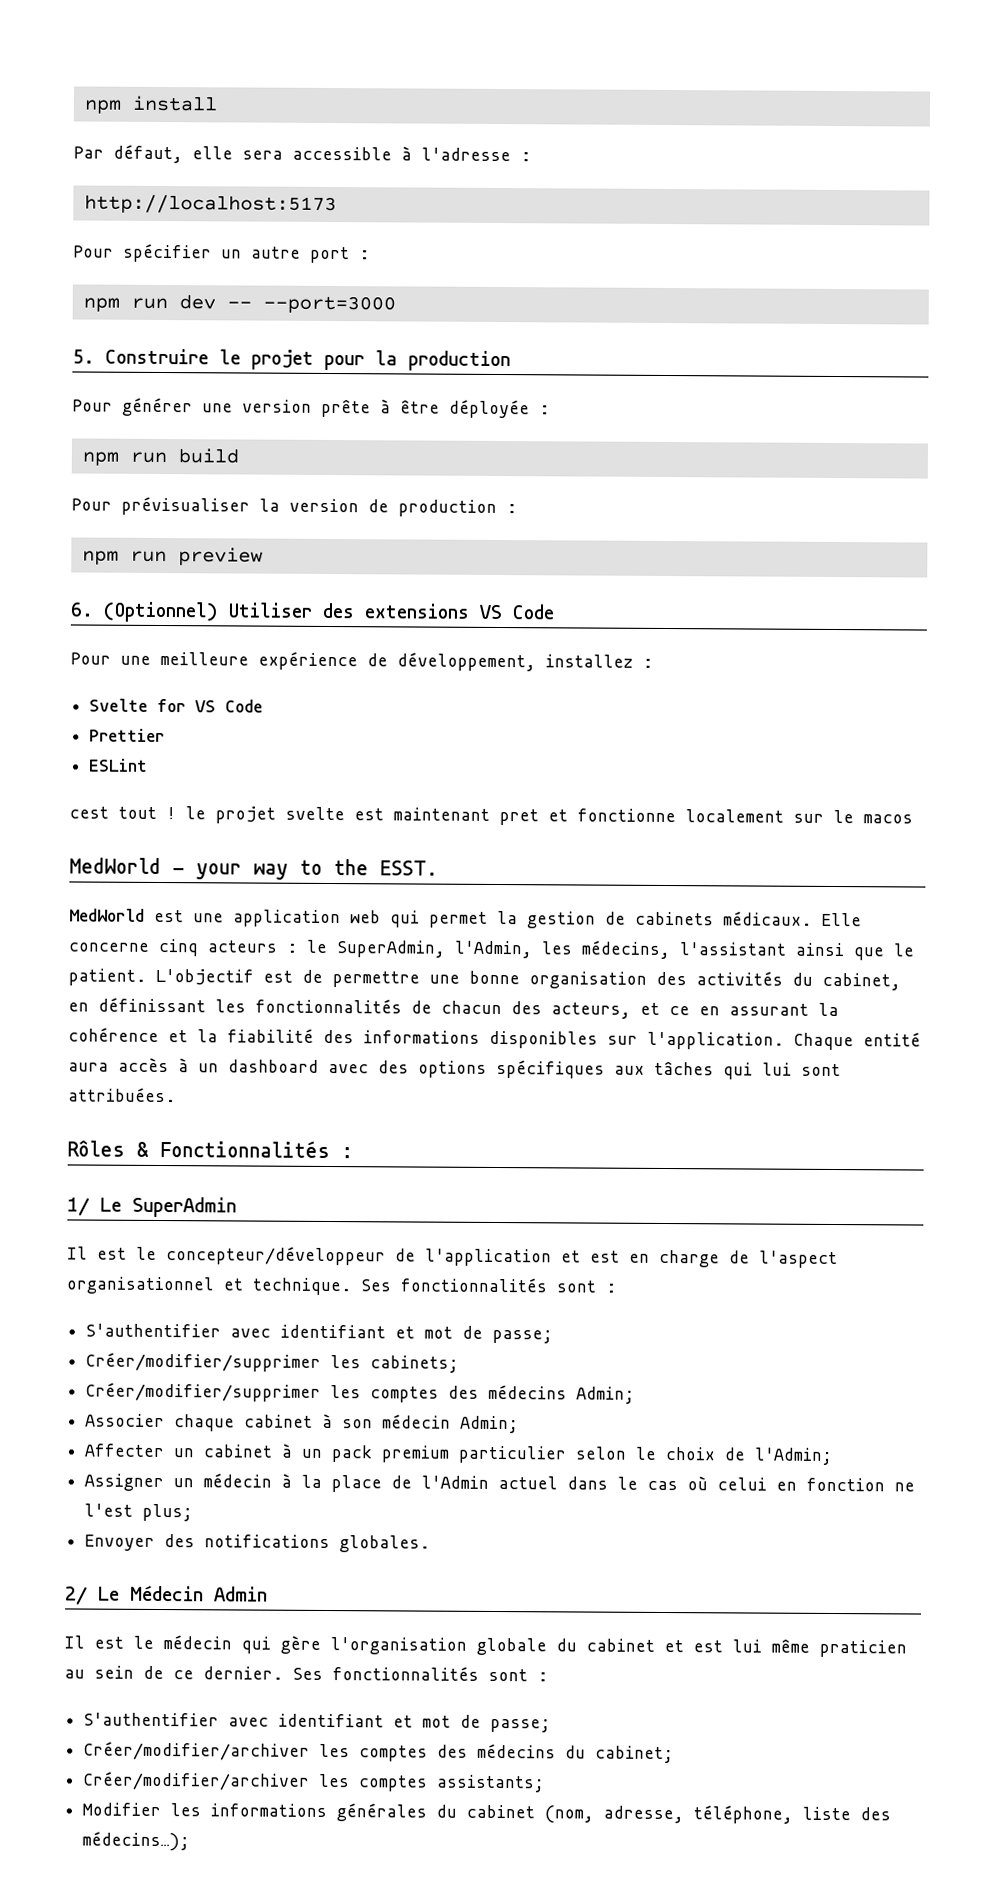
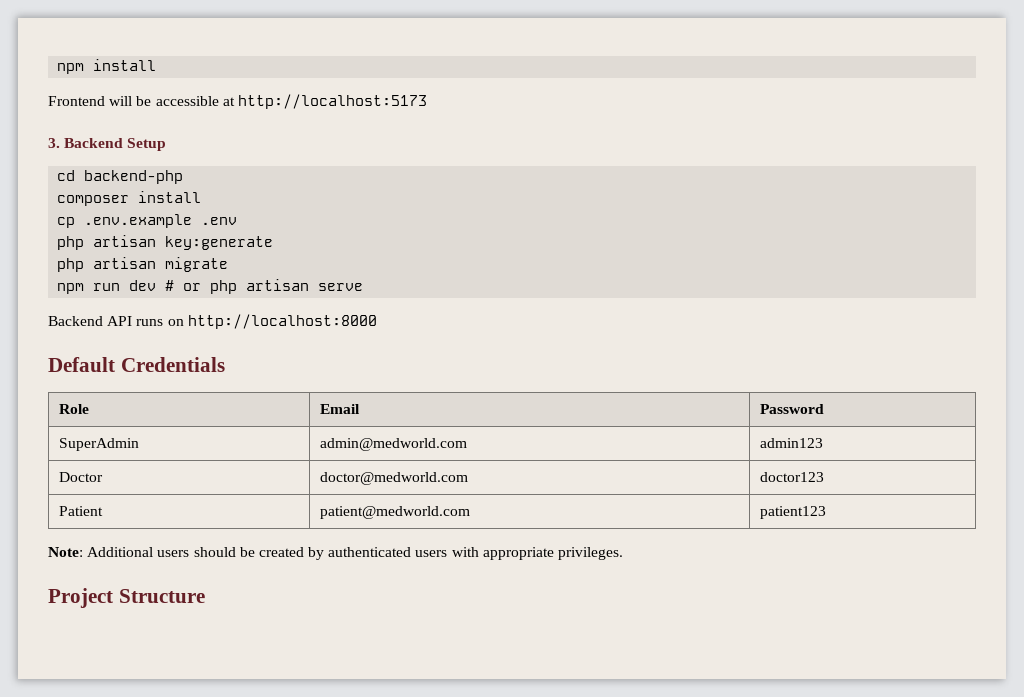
[73,144,531,164] [83,194,337,215] [73,243,370,264] [82,294,396,314] [72,348,511,372] [72,397,550,419] [81,448,239,466] [71,496,517,517] [81,547,263,566] [70,601,555,623] [70,651,653,672] [89,698,264,713] [89,728,166,743] [89,758,149,772] [69,806,913,826] [69,857,438,880] [69,908,862,929] [68,938,915,961] [68,968,901,991] [68,997,839,1019] [68,1027,921,1051] [68,1057,841,1080] [68,1087,176,1103] [67,1140,353,1159] [67,1196,237,1218] [67,1246,838,1269] [66,1276,616,1296] [85,1323,554,1344] [85,1352,460,1373] [85,1382,636,1404] [85,1413,520,1434] [84,1443,834,1466] [84,1473,916,1493] [84,1503,194,1522] [84,1534,431,1553] [65,1584,268,1605] [64,1635,907,1658] [64,1665,548,1682] [83,1712,552,1733] [83,1741,675,1764] [82,1771,546,1793] [82,1802,892,1824] [82,1831,191,1852] Par défaut, elle sera accessible à l'adresse : // http://localhost:5173 // Pour spécifier un autre port : // npm run dev -- --port=3000 // 5. Construire le projet pour la production // Pour générer une version prête à être déployée : // npm run build // Pour prévisualiser la version de production : // npm run preview // 6. (Optionnel) Utiliser des extensions VS Code // Pour une meilleure expérience de développement, installez : // Svelte for VS Code // Prettier // ESLint // cest tout ! le projet svelte est maintenant pret et fonctionne localement sur le macos // MedWorld - your way to the ESST. // MedWorld est une application web qui permet la gestion de cabinets médicaux. Elle concerne cinq acteurs : le SuperAdmin, l'Admin, les médecins, l'assistant ainsi que le patient. L'objectif est de permettre une bonne organisation des activités du cabinet, en définissant les fonctionnalités de chacun des acteurs, et ce en assurant la cohérence et la fiabilité des informations disponibles sur l'application. Chaque entité aura accès à un dashboard avec des options spécifiques aux tâches qui lui sont attribuées. // Rôles & Fonctionnalités : // 1/ Le SuperAdmin // Il est le concepteur/développeur de l'application et est en charge de l'aspect organisationnel et technique. Ses fonctionnalités sont : // S'authentifier avec identifiant et mot de passe; // Créer/modifier/supprimer les cabinets; // Créer/modifier/supprimer les comptes des médecins Admin; // Associer chaque cabinet à son médecin Admin; // Affecter un cabinet à un pack premium particulier selon le choix de l'Admin; // Assigner un médecin à la place de l'Admin actuel dans le cas où celui en fonction ne l'est plus; // Envoyer des notifications globales. // 2/ Le Médecin Admin // Il est le médecin qui gère l'organisation globale du cabinet et est lui même praticien au sein de ce dernier. Ses fonctionnalités sont : // S'authentifier avec identifiant et mot de passe; // Créer/modifier/archiver les comptes des médecins du cabinet; // Créer/modifier/archiver les comptes assistants; // Modifier les informations générales du cabinet (nom, adresse, téléphone, liste des médecins…); -> [48,94,427,109] [48,138,167,151] [57,170,184,184] [57,191,202,206] [57,214,238,228] [57,235,274,250] [57,257,229,272] [57,279,364,294] [48,314,377,329] [48,357,225,372] [58,404,89,414] [319,404,360,414] [759,404,824,414] [58,438,139,451] [319,438,467,451] [759,438,823,448] [58,472,103,482] [319,472,468,485] [759,472,824,482] [58,506,103,516] [319,506,470,519] [759,506,826,519] [48,547,624,560] [48,588,205,608] Frontend will be accessible at http://localhost:5173 // 3. Backend Setup // cd backend-php // composer install // cp .env.example .env // php artisan key:generate // php artisan migrate // npm run dev # or php artisan serve // Backend API runs on http://localhost:8000 // Default Credentials // Role | Email | Password // SuperAdmin | admin@medworld.com | admin123 // Doctor | doctor@medworld.com | doctor123 // Patient | patient@medworld.com | patient123 // Note: Additional users should be created by authenticated users with appropriate privileges. // Project Structure

